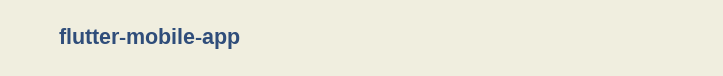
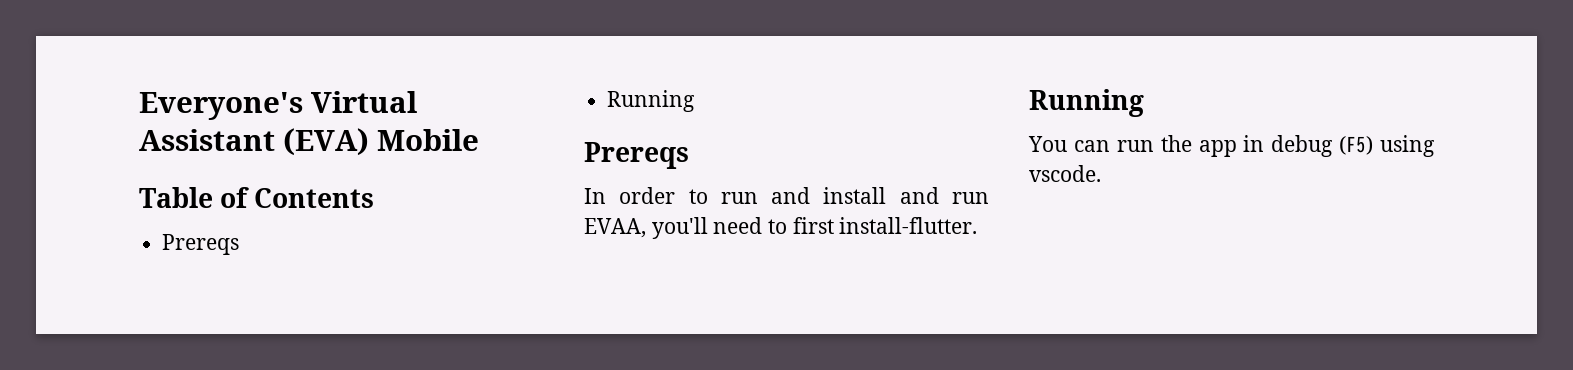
[59,28,240,49] flutter-mobile-app -> [139,91,417,120] [139,128,479,156] [139,187,375,208] [162,234,240,255] [607,90,696,112] [584,142,689,169] [584,187,989,204] [584,217,978,239] [1029,89,1144,117] [1028,135,1435,157] [1029,165,1101,182] Everyone's Virtual Assistant (EVA) Mobile // Table of Contents // Prereqs // Running // Prereqs // In order to run and install and run EVAA, you'll need to first install-flutter. // Running // You can run the app in debug (F5) using vscode.

